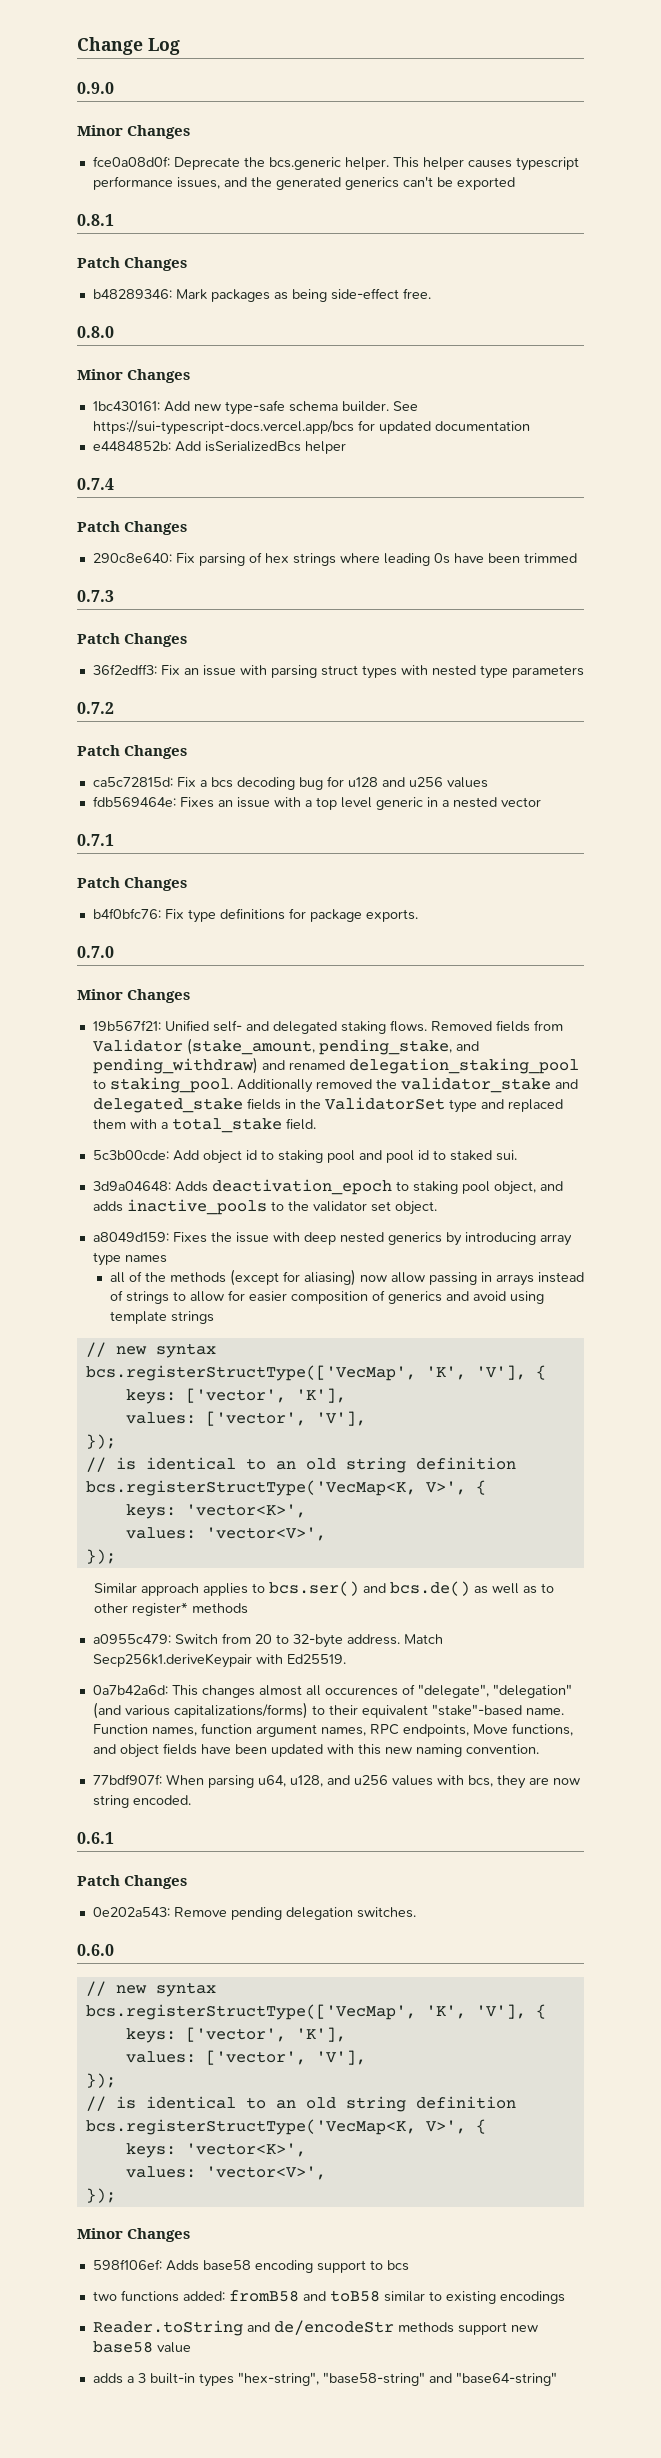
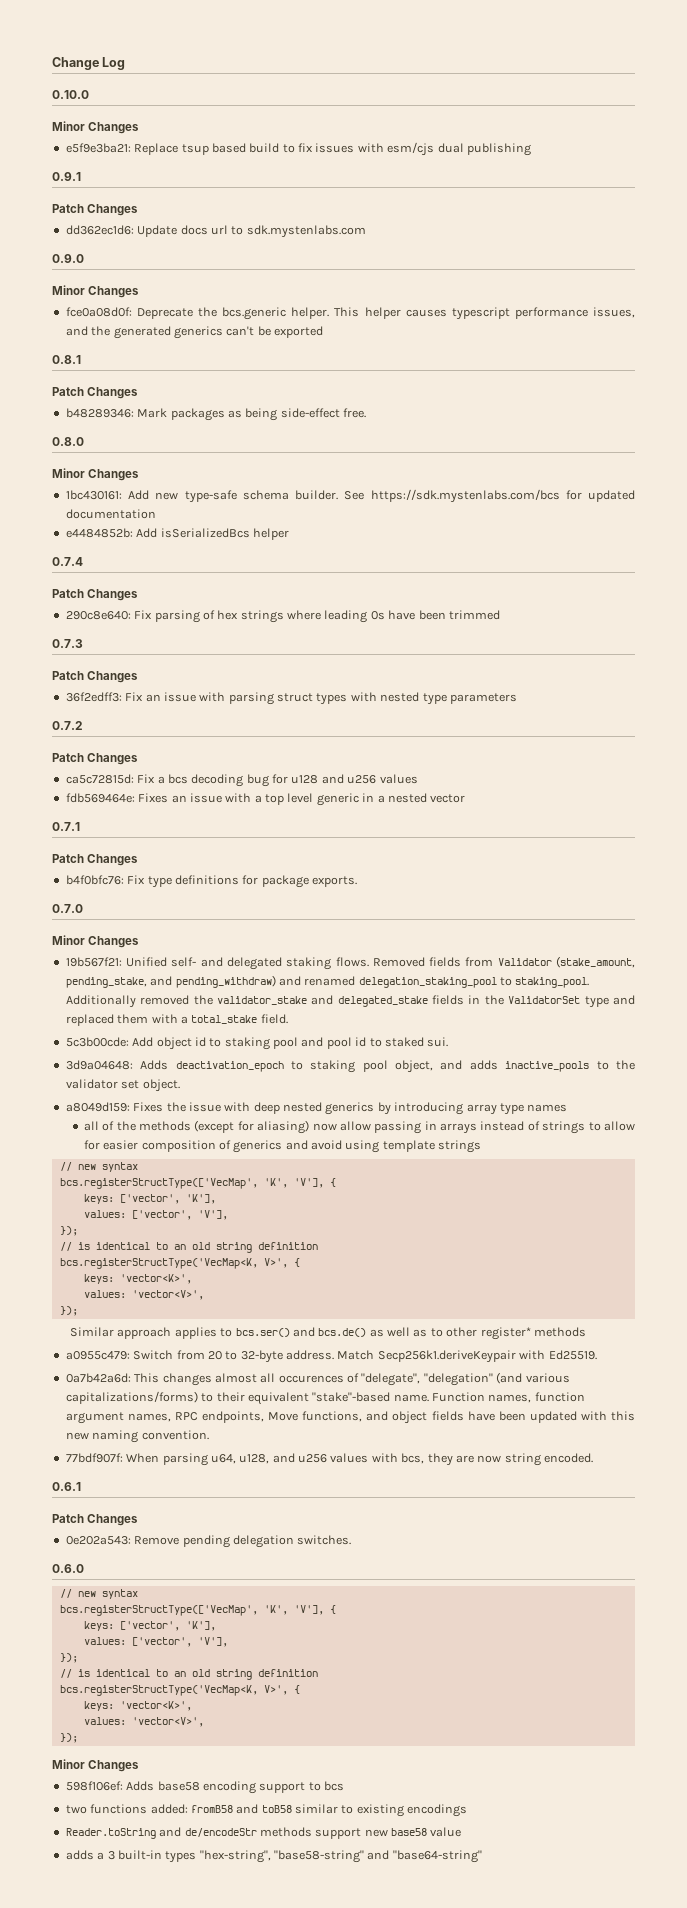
(180, 46) none -> [52,90,89,99] [52,121,140,134] [65,142,531,156] [52,172,81,181] [52,204,139,216] [65,225,366,238] // 0.10.0 // Minor Changes // e5f9e3ba21: Replace tsup based build to fix issues with esm/cjs dual publishing // 0.9.1 // Patch Changes // dd362ec1d6: Update docs url to sdk.mystenlabs.com
[92,420,354,435] https://sui-typescript-docs.vercel.app/bcs -> [370,489,560,503] https://sdk.mystenlabs.com/bcs

